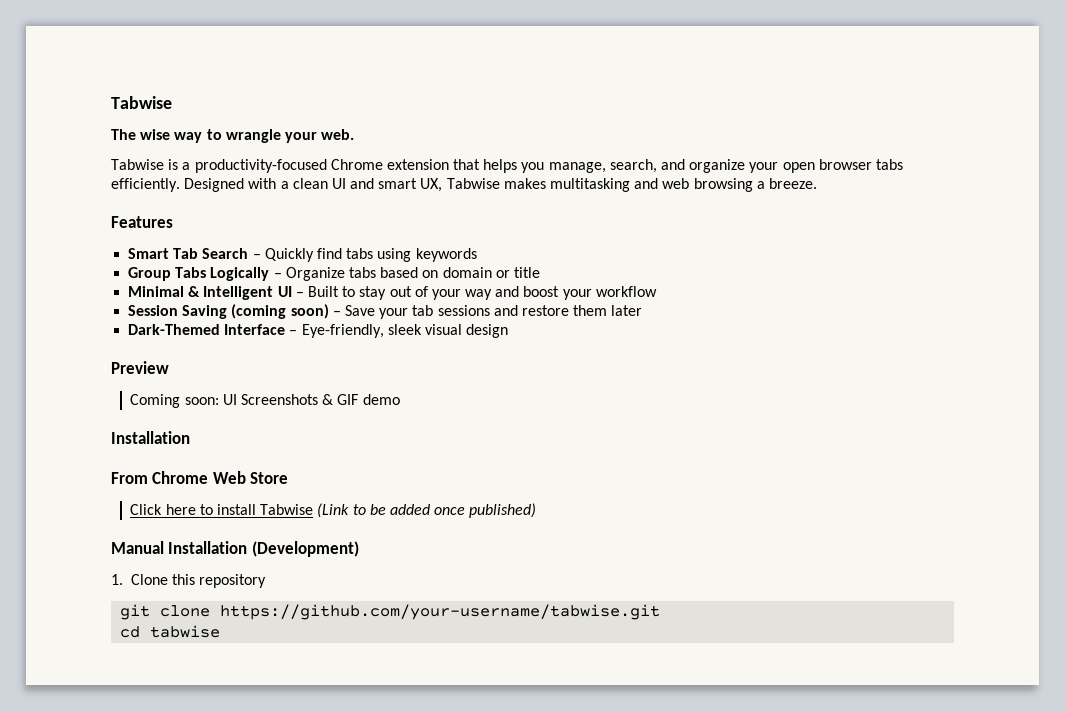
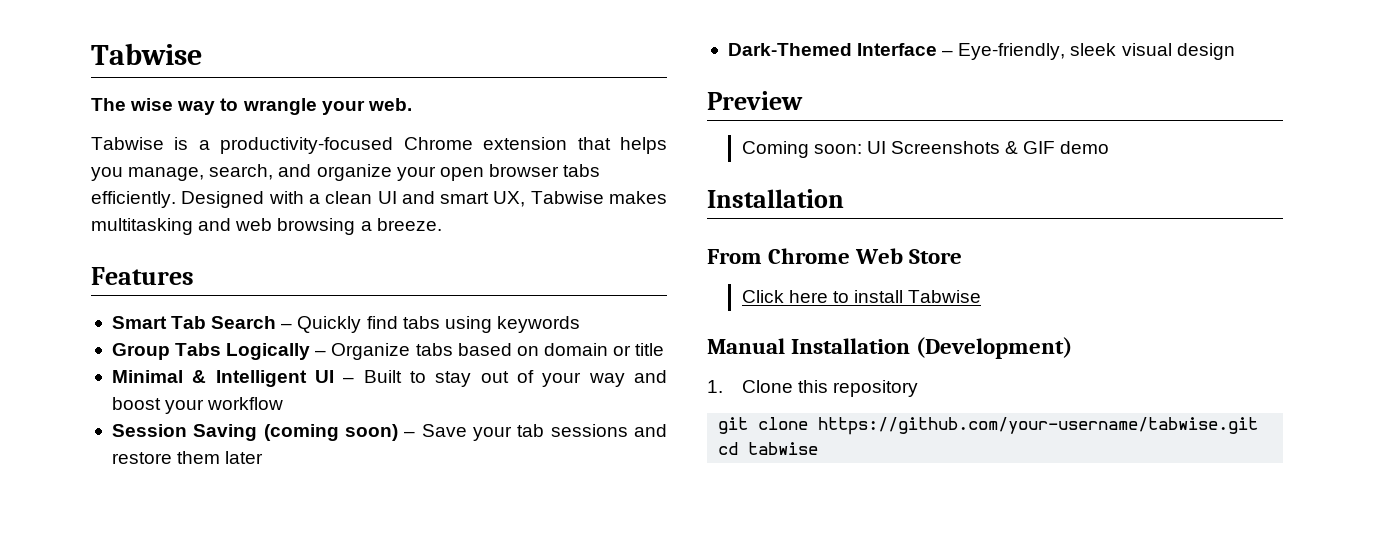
[317,503,537,518] (Link to be added once published) -> (982, 296) none

